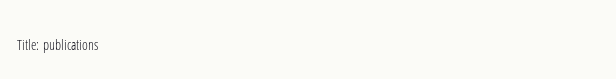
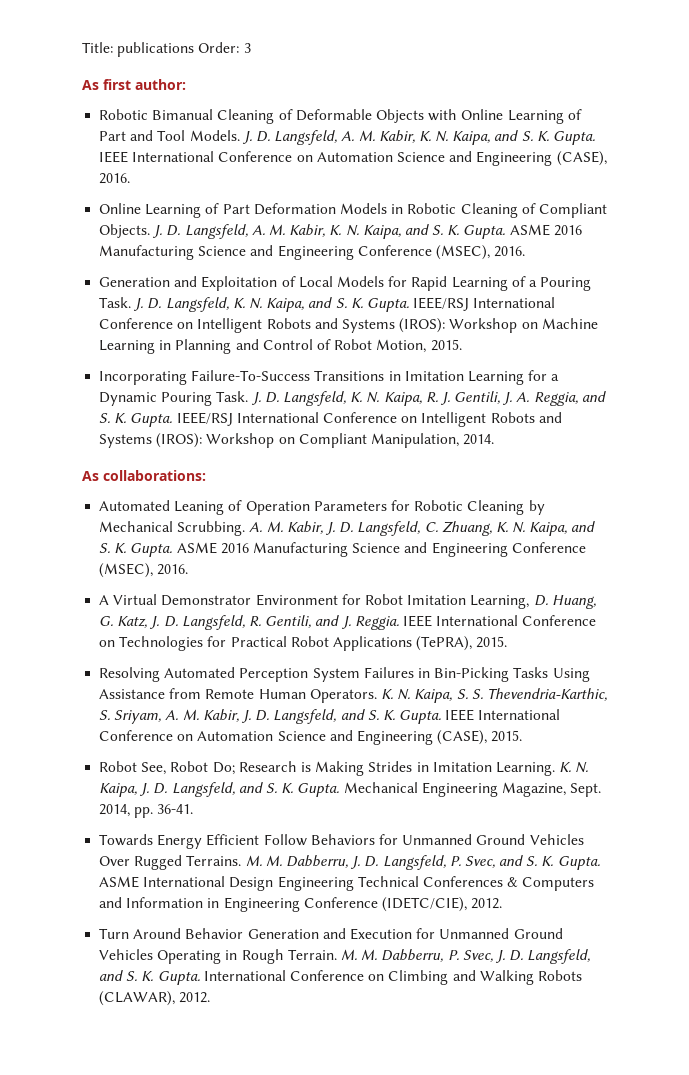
(98, 46) none -> [198,42,251,53] [82,79,186,90] [99,109,582,124] [99,130,596,145] [99,151,607,166] [99,173,131,184] [99,203,607,218] [99,224,582,239] [99,245,526,260] [99,276,592,291] [99,297,556,312] [99,318,598,333] [99,339,462,354] [99,370,560,385] [99,391,606,406] [99,412,562,427] [99,433,495,448] [82,470,206,481] [99,500,545,515] [99,521,596,536] [99,542,586,557] [99,563,189,578] [99,594,596,609] [99,615,597,630] [99,636,508,651] [99,667,590,682] [99,688,607,703] [99,709,561,724] [99,730,523,745] [99,761,589,776] [99,782,602,797] [99,804,194,818] [99,834,584,849] [99,855,600,870] [99,876,595,891] [99,897,503,912] [99,928,563,940] [99,949,591,964] [99,970,582,985] [99,991,211,1006] Order: 3 // As first author: // Robotic Bimanual Cleaning of Deformable Objects with Online Learning of Part and Tool Models. J. D. Langsfeld, A. M. Kabir, K. N. Kaipa, and S. K. Gupta. IEEE International Conference on Automation Science and Engineering (CASE), 2016. // Online Learning of Part Deformation Models in Robotic Cleaning of Compliant Objects. J. D. Langsfeld, A. M. Kabir, K. N. Kaipa, and S. K. Gupta. ASME 2016 Manufacturing Science and Engineering Conference (MSEC), 2016. // Generation and Exploitation of Local Models for Rapid Learning of a Pouring Task. J. D. Langsfeld, K. N. Kaipa, and S. K. Gupta. IEEE/RSJ International Conference on Intelligent Robots and Systems (IROS): Workshop on Machine Learning in Planning and Control of Robot Motion, 2015. // Incorporating Failure-To-Success Transitions in Imitation Learning for a Dynamic Pouring Task. J. D. Langsfeld, K. N. Kaipa, R. J. Gentili, J. A. Reggia, and S. K. Gupta. IEEE/RSJ International Conference on Intelligent Robots and Systems (IROS): Workshop on Compliant Manipulation, 2014. // As collaborations: // Automated Leaning of Operation Parameters for Robotic Cleaning by Mechanical Scrubbing. A. M. Kabir, J. D. Langsfeld, C. Zhuang, K. N. Kaipa, and S. K. Gupta. ASME 2016 Manufacturing Science and Engineering Conference (MSEC), 2016. // A Virtual Demonstrator Environment for Robot Imitation Learning, D. Huang, G. Katz, J. D. Langsfeld, R. Gentili, and J. Reggia. IEEE International Conference on Technologies for Practical Robot Applications (TePRA), 2015. // Resolving Automated Perception System Failures in Bin-Picking Tasks Using Assistance from Remote Human Operators. K. N. Kaipa, S. S. Thevendria-Karthic, S. Sriyam, A. M. Kabir, J. D. Langsfeld, and S. K. Gupta. IEEE International Conference on Automation Science and Engineering (CASE), 2015. // Robot See, Robot Do; Research is Making Strides in Imitation Learning. K. N. Kaipa, J. D. Langsfeld, and S. K. Gupta. Mechanical Engineering Magazine, Sept. 2014, pp. 36-41. // Towards Energy Efficient Follow Behaviors for Unmanned Ground Vehicles Over Rugged Terrains. M. M. Dabberru, J. D. Langsfeld, P. Svec, and S. K. Gupta. ASME International Design Engineering Technical Conferences & Computers and Information in Engineering Conference (IDETC/CIE), 2012. // Turn Around Behavior Generation and Execution for Unmanned Ground Vehicles Operating in Rough Terrain. M. M. Dabberru, P. Svec, J. D. Langsfeld, and S. K. Gupta. International Conference on Climbing and Walking Robots (CLAWAR), 2012.

